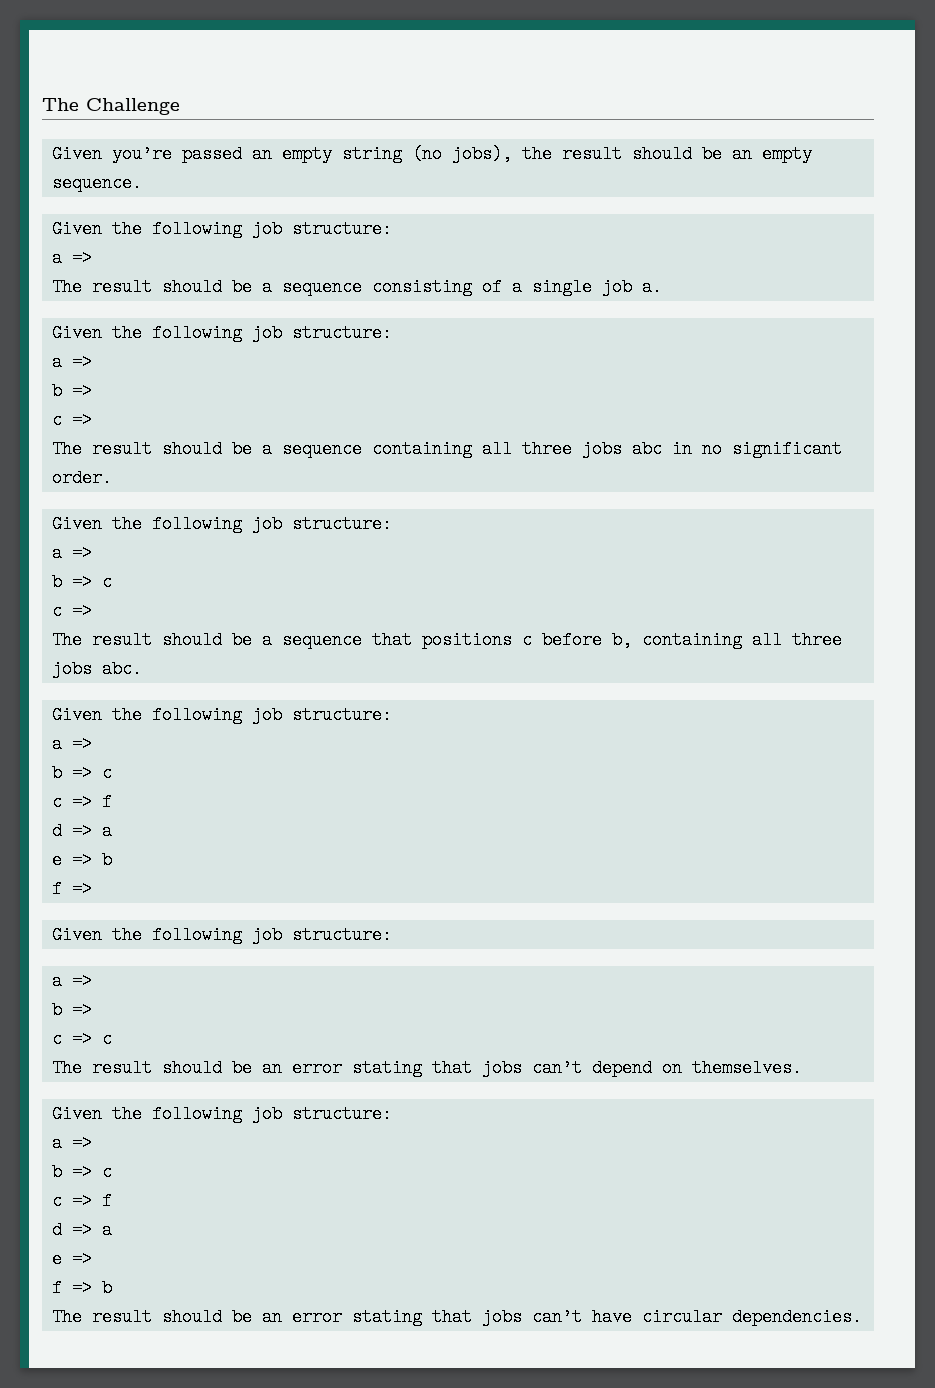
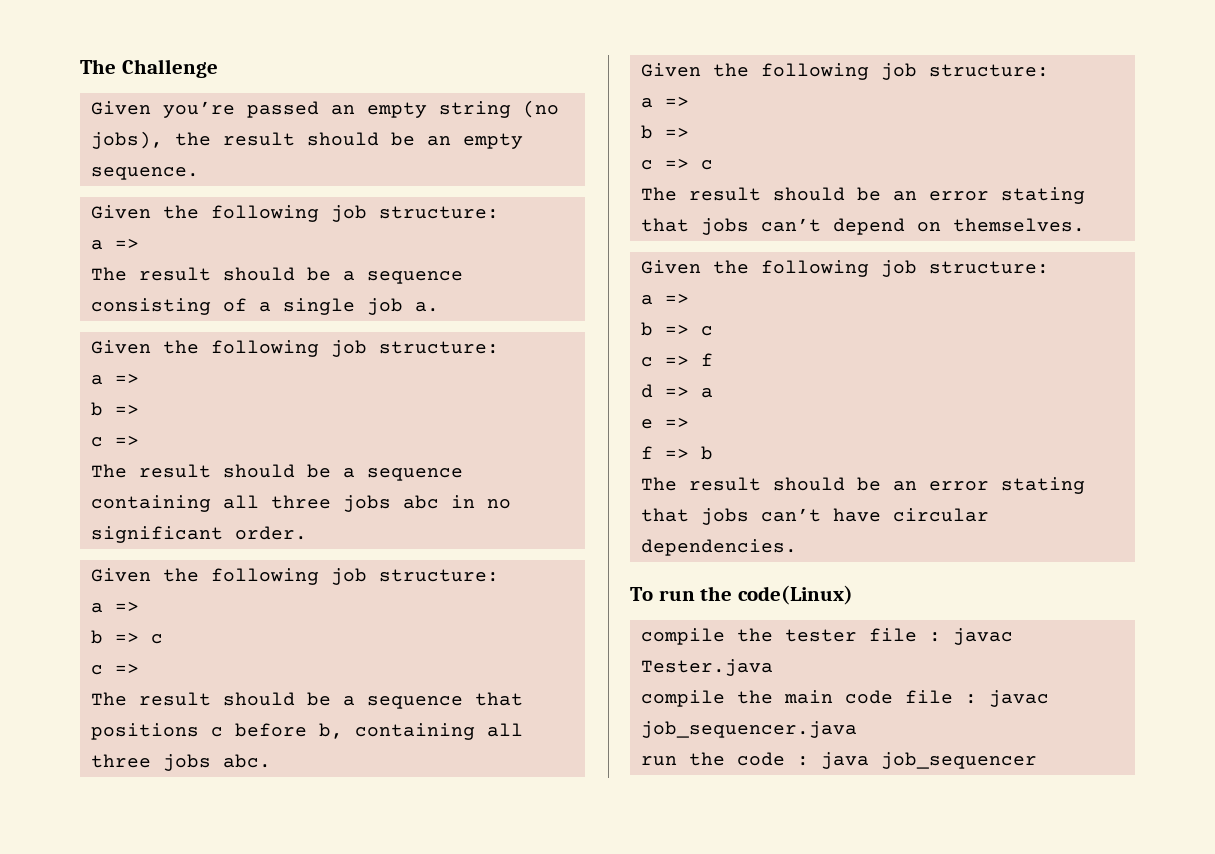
[51,764,112,782] [51,793,112,811] [51,822,112,840] [51,851,112,869] [51,880,92,898] [51,926,392,944] [51,972,92,990] // b => c // c => f // d => a // e => b // f => // Given the following job structure: // a => -> (689, 101) none
(862, 1317) none -> [630,585,854,605] [640,628,1013,645] [640,659,773,676] [640,690,1049,707] [640,721,857,738] [640,752,1037,769] // To run the code(Linux) // compile the tester file : javac Tester.java // compile the main code file : javac job_sequencer.java // run the code : java job_sequencer

